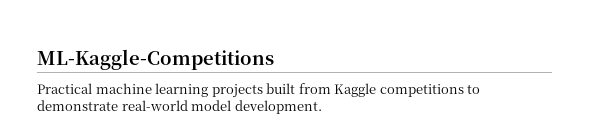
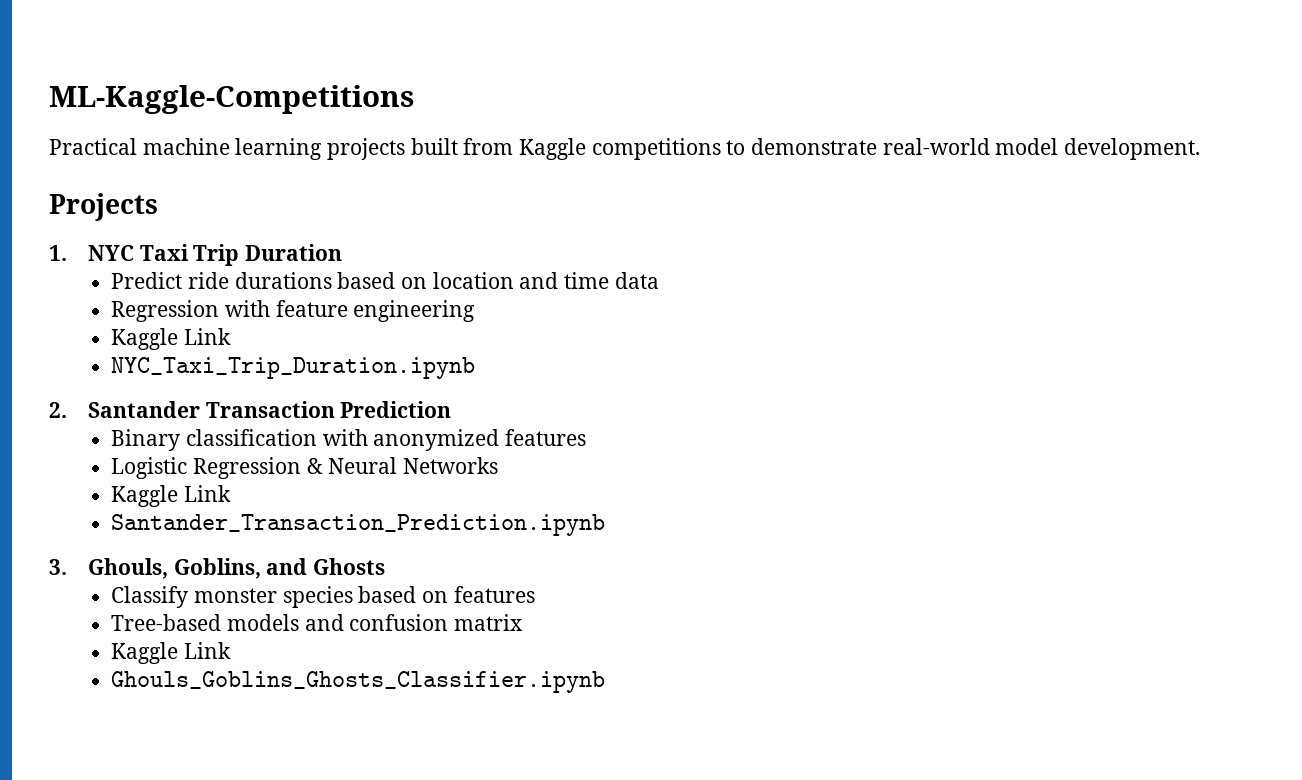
(322, 107) none -> [49,193,158,221] [49,244,343,266] [111,272,659,289] [111,300,476,322] [111,328,231,350] [111,357,476,379] [49,401,452,418] [111,429,586,451] [111,457,498,479] [111,485,231,507] [111,514,606,536] [49,558,386,579] [111,586,535,608] [111,614,523,631] [111,642,231,664] [111,671,606,693] // Projects // 1. NYC Taxi Trip Duration // Predict ride durations based on location and time data // Regression with feature engineering // Kaggle Link // NYC_Taxi_Trip_Duration.ipynb // 2. Santander Transaction Prediction // Binary classification with anonymized features // Logistic Regression & Neural Networks // Kaggle Link // Santander_Transaction_Prediction.ipynb // 3. Ghouls, Goblins, and Ghosts // Classify monster species based on features // Tree-based models and confusion matrix // Kaggle Link // Ghouls_Goblins_Ghosts_Classifier.ipynb

